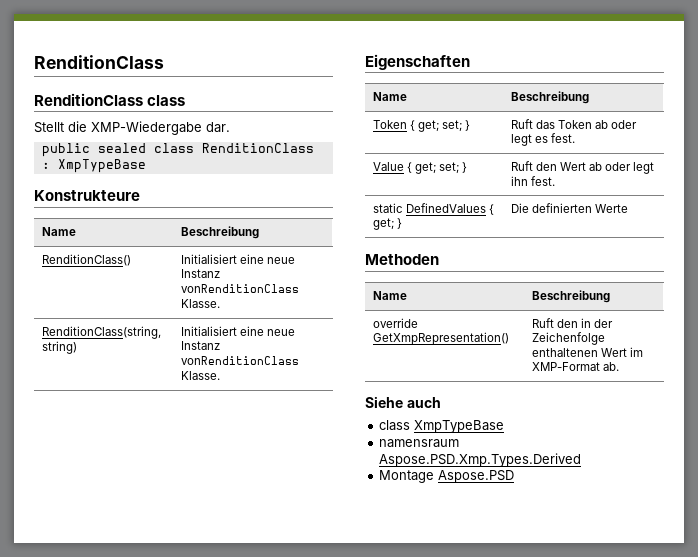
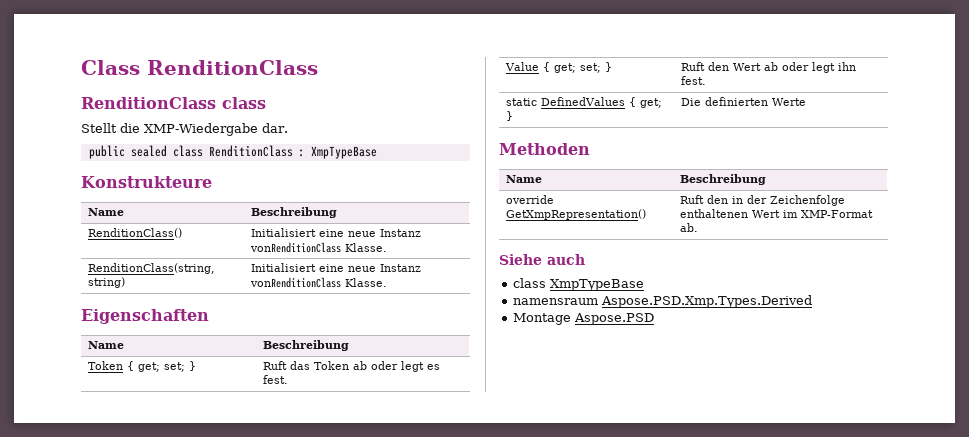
(34, 62) none -> [81,60,140,75] Class

